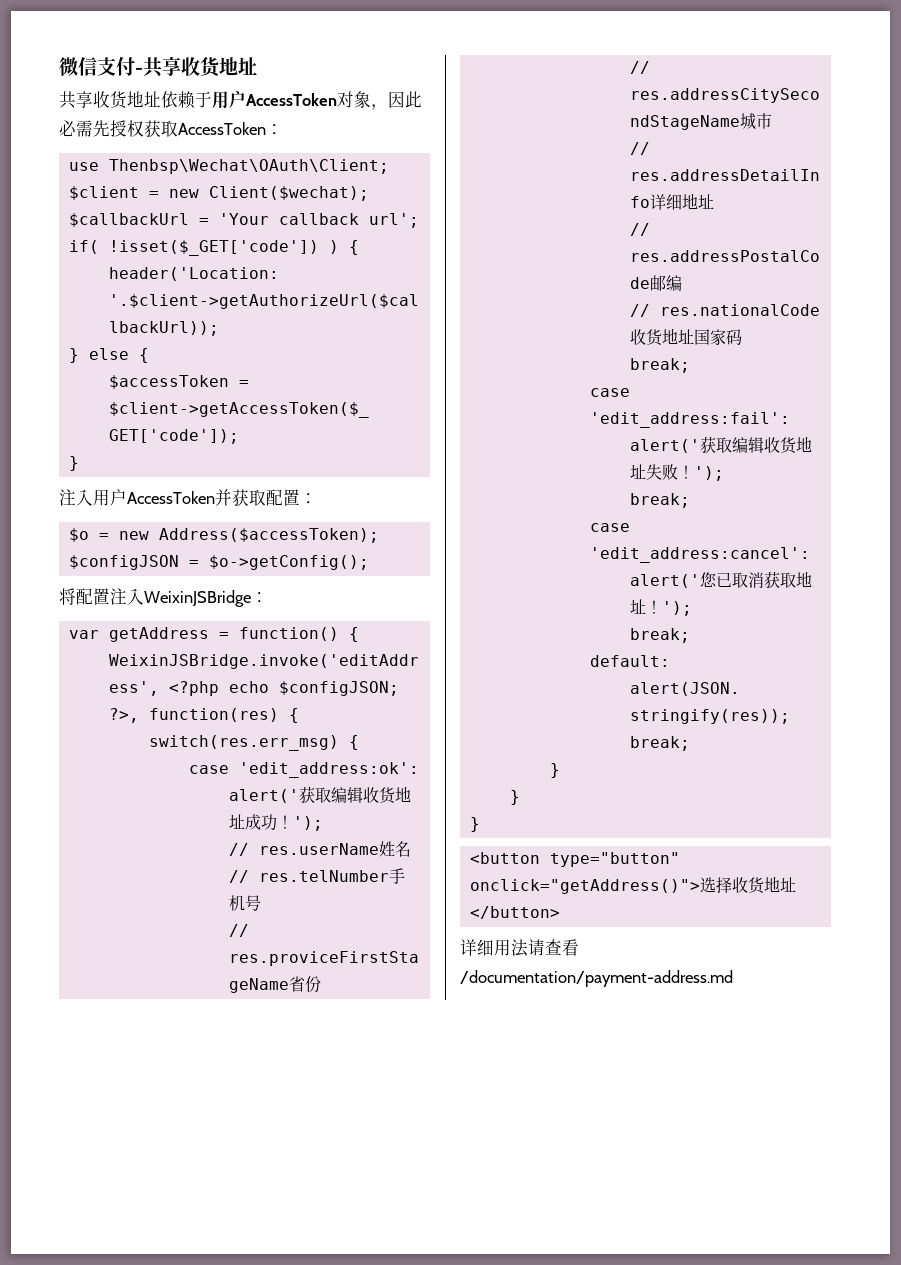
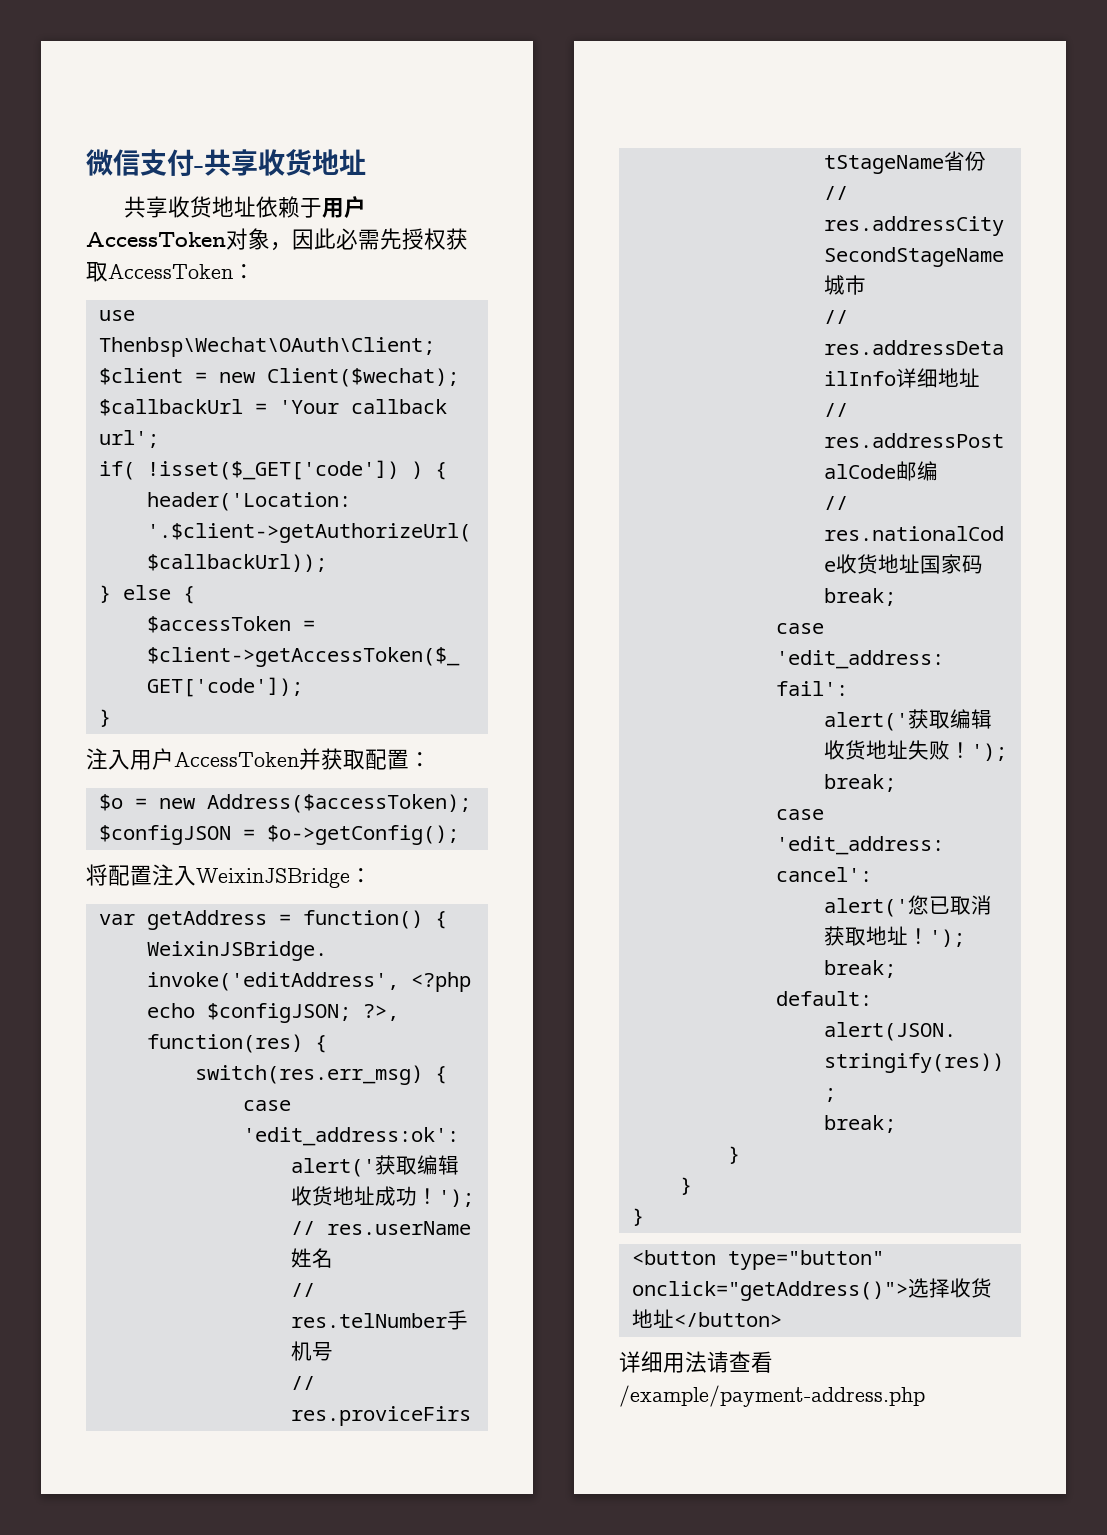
[460,970,733,987] /documentation/payment-address.md -> [619,1385,925,1407] /example/payment-address.php

